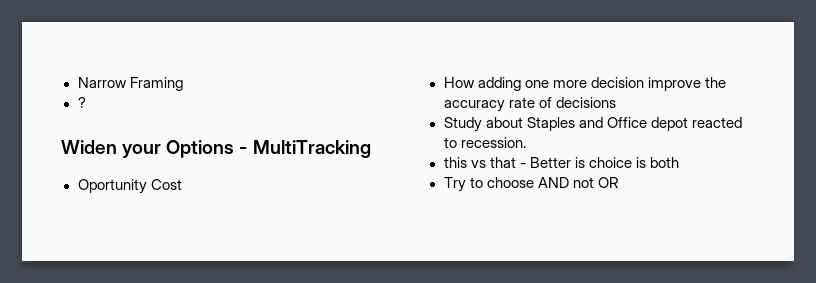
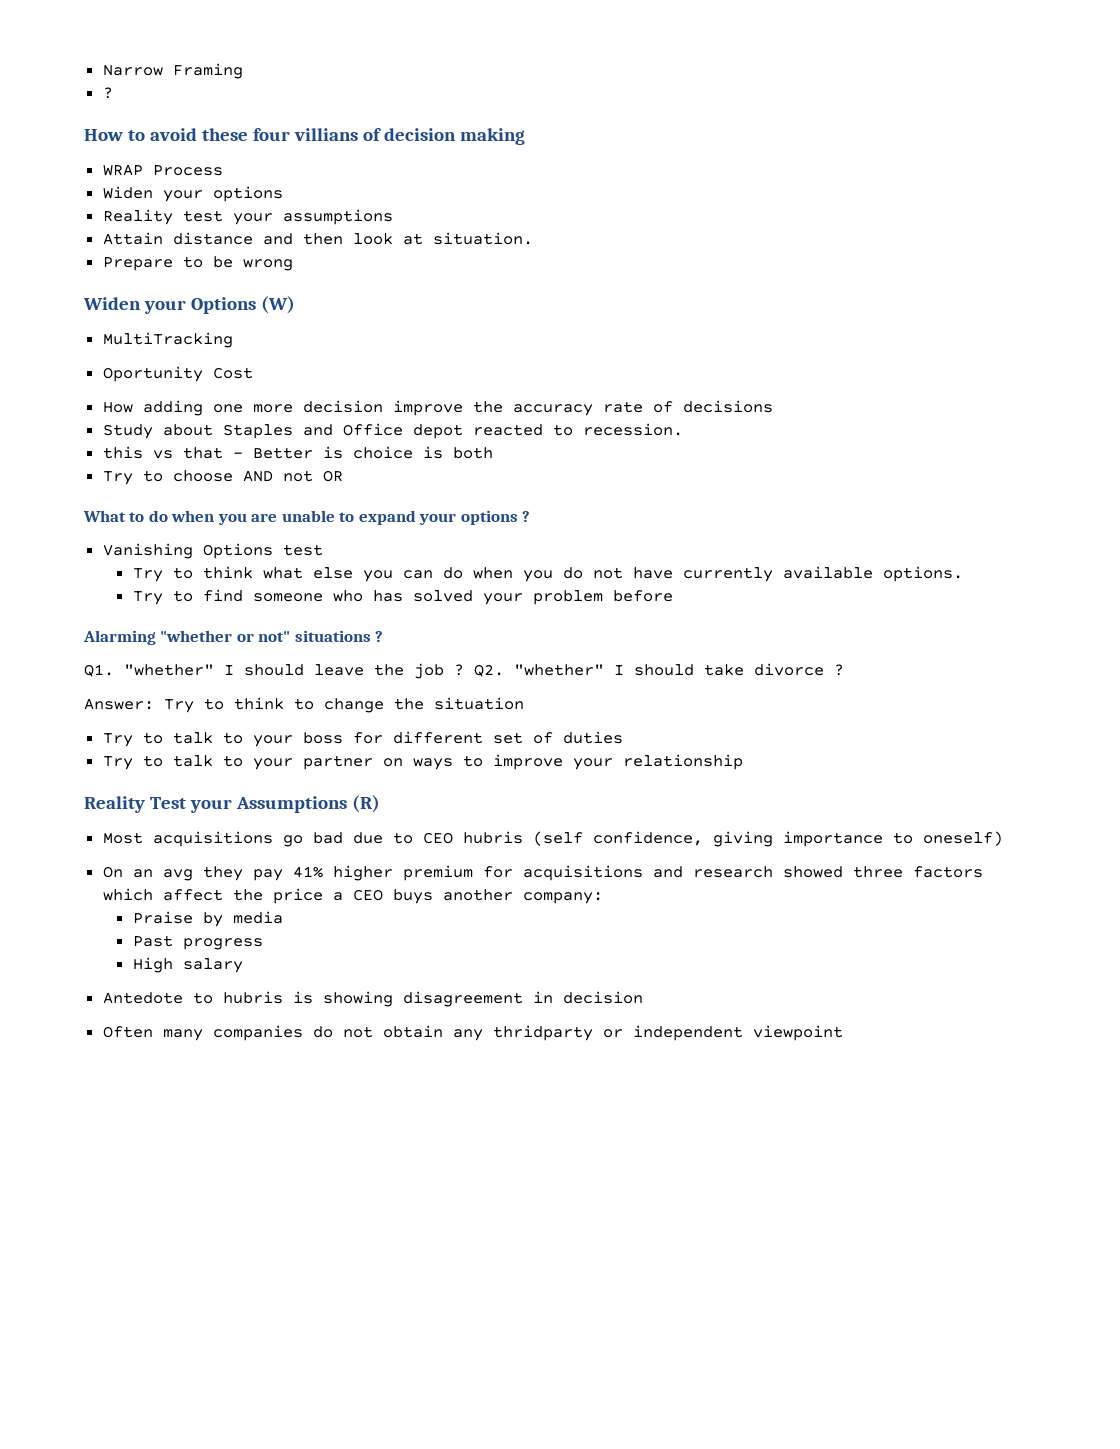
(86, 102) none -> [84,128,525,145] [102,164,223,176] [102,186,283,202] [102,209,393,225] [102,232,533,245] [102,256,293,271] // How to avoid these four villians of decision making // WRAP Process // Widen your options // Reality test your assumptions // Attain distance and then look at situation. // Prepare to be wrong
[239,147,248,154] - -> [260,296,295,314] (W) //
(618, 182) none -> [83,510,531,525] [102,543,323,559] [132,566,963,582] [132,589,673,605] [83,630,384,645] [84,663,844,679] [84,697,524,713] [102,731,623,747] [102,754,743,770] [84,795,380,813] [102,831,1003,847] [102,865,983,881] [102,888,603,904] [132,911,283,927] [132,935,263,950] [132,957,243,973] [102,991,643,1007] [102,1025,843,1041] // What to do when you are unable to expand your options ? // Vanishing Options test // Try to think what else you can do when you do not have currently available options. // Try to find someone who has solved your problem before // Alarming "whether or not" situations ? // Q1. "whether" I should leave the job ? Q2. "whether" I should take divorce ? // Answer: Try to think to change the situation // Try to talk to your boss for different set of duties // Try to talk to your partner on ways to improve your relationship // Reality Test your Assumptions (R) // Most acquisitions go bad due to CEO hubris (self confidence, giving importance to oneself) // On an avg they pay 41% higher premium for acquisitions and research showed three factors which affect the price a CEO buys another company: // Praise by media // Past progress // High salary // Antedote to hubris is showing disagreement in decision // Often many companies do not obtain any thridparty or independent viewpoint

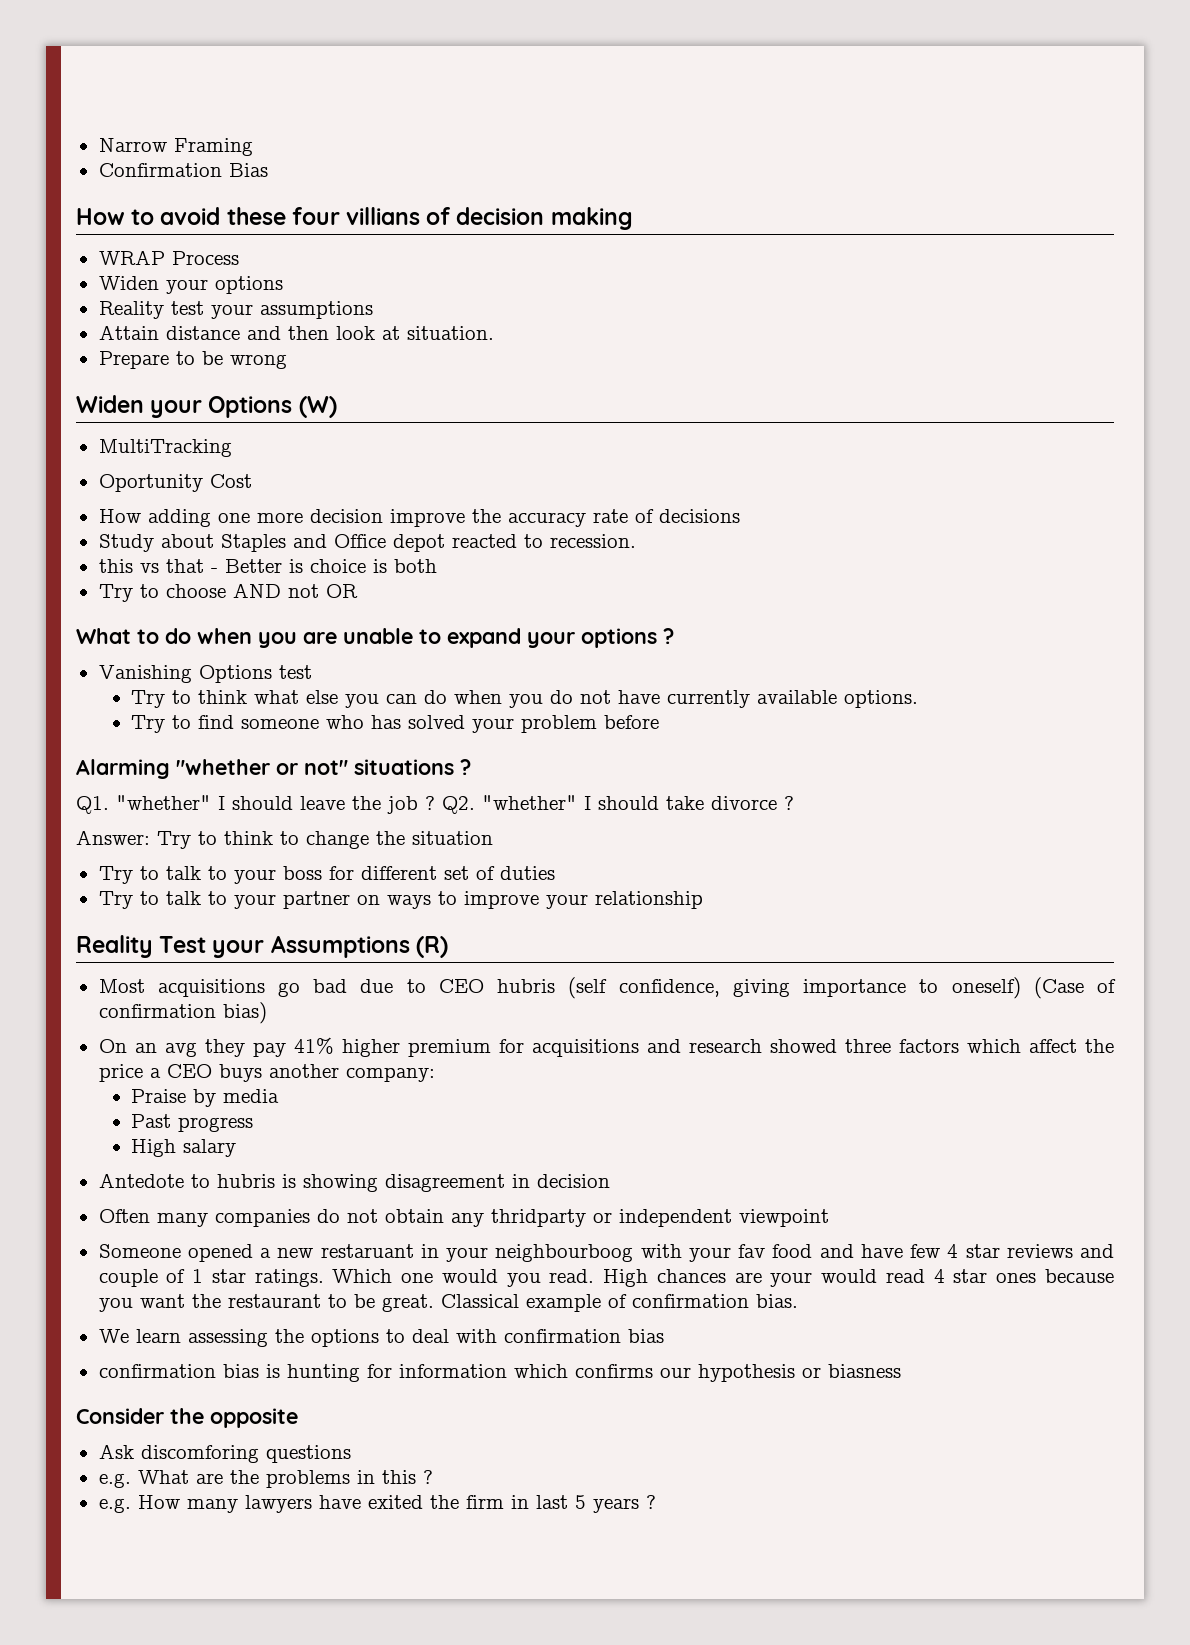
[102,87,113,99] ? -> [98,163,268,177] Confirmation Bias
(1003, 838) none -> [1033,977,1117,999] [98,1002,267,1024] (Case of confirmation bias)
(843, 1033) none -> [98,1244,1115,1262] [98,1269,1114,1287] [98,1294,798,1312] [98,1329,664,1347] [98,1364,901,1382] [76,1408,298,1428] [98,1444,351,1463] [98,1470,433,1488] [98,1495,656,1513] // Someone opened a new restaruant in your neighbourboog with your fav food and have few 4 star reviews and couple of 1 star ratings. Which one would you read. High chances are your would read 4 star ones because you want the restaurant to be great. Classical example of confirmation bias. // We learn assessing the options to deal with confirmation bias // confirmation bias is hunting for information which confirms our hypothesis or biasness // Consider the opposite // Ask discomforing questions // e.g. What are the problems in this ? // e.g. How many lawyers have exited the firm in last 5 years ?

